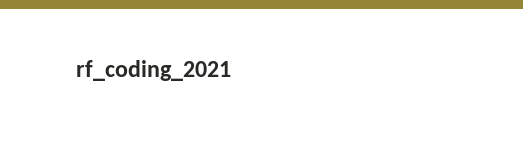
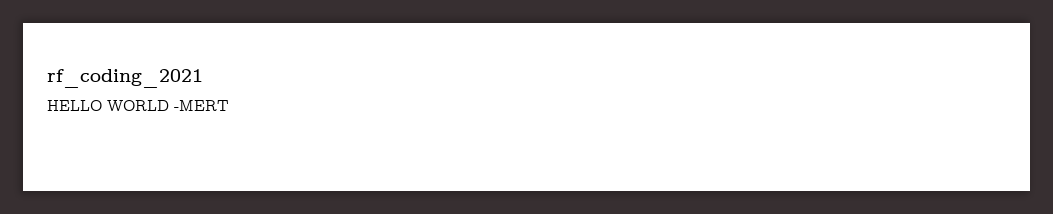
(231, 70) none -> [47,100,229,111] // HELLO WORLD -MERT

